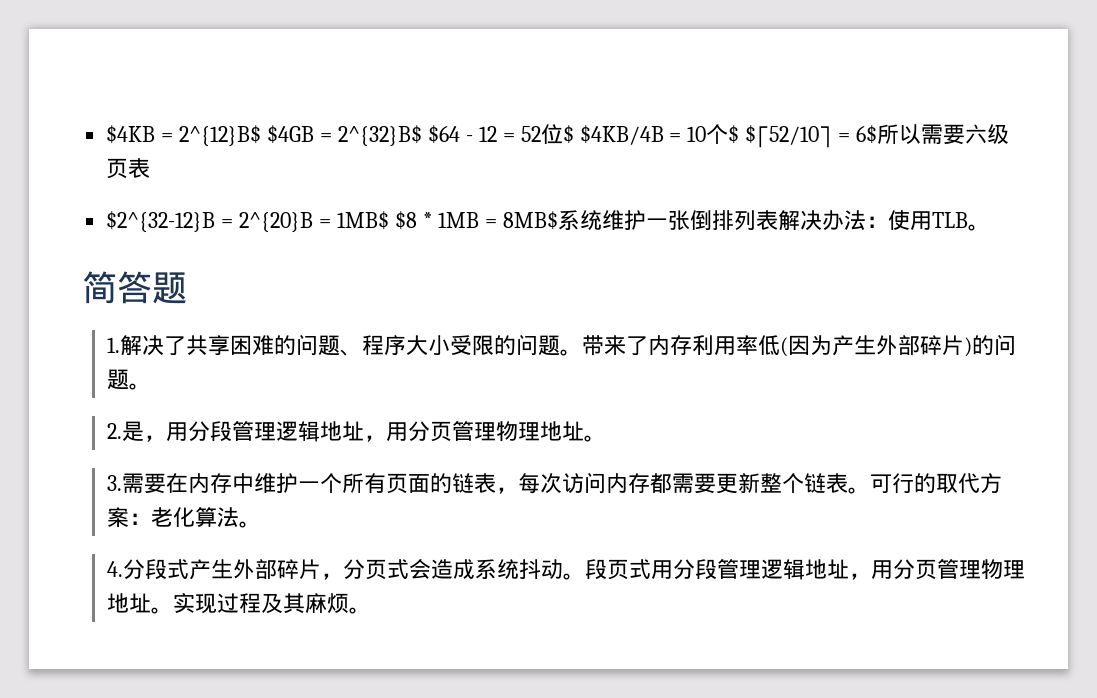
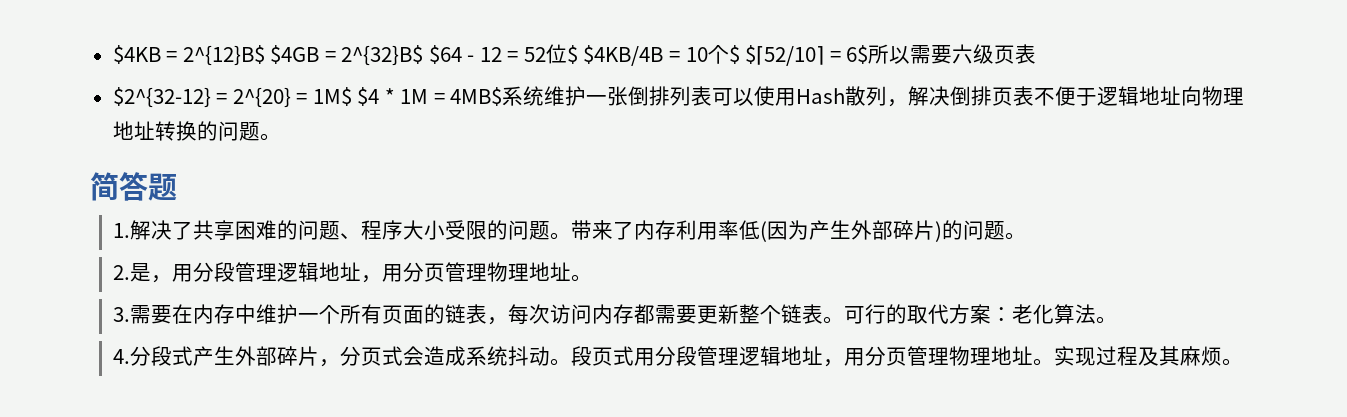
[106,211,558,233] $2^{32-12}B = 2^{20}B = 1MB$ $8 * 1MB = 8MB$ -> [112,87,503,108] $2^{32-12} = 2^{20} = 1M$ $4 * 1M = 4MB$
[777,210,968,231] 解决办法：使用TLB -> [712,86,1245,107] [112,121,260,141] 可以使用Hash散列，解决倒排页表不便于逻辑地址向物理地址转换的问题

